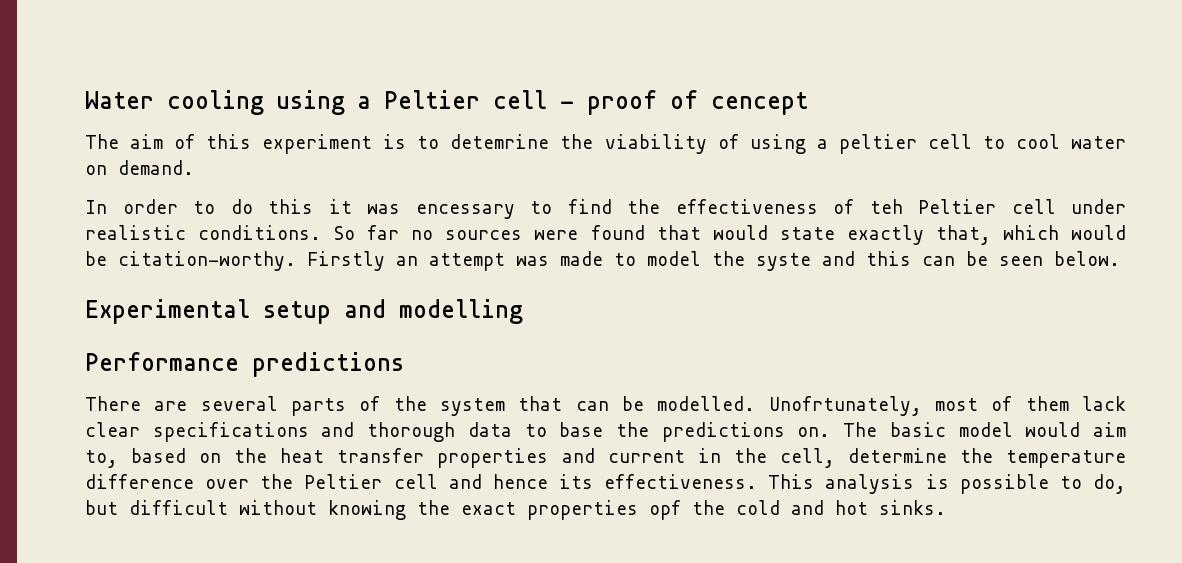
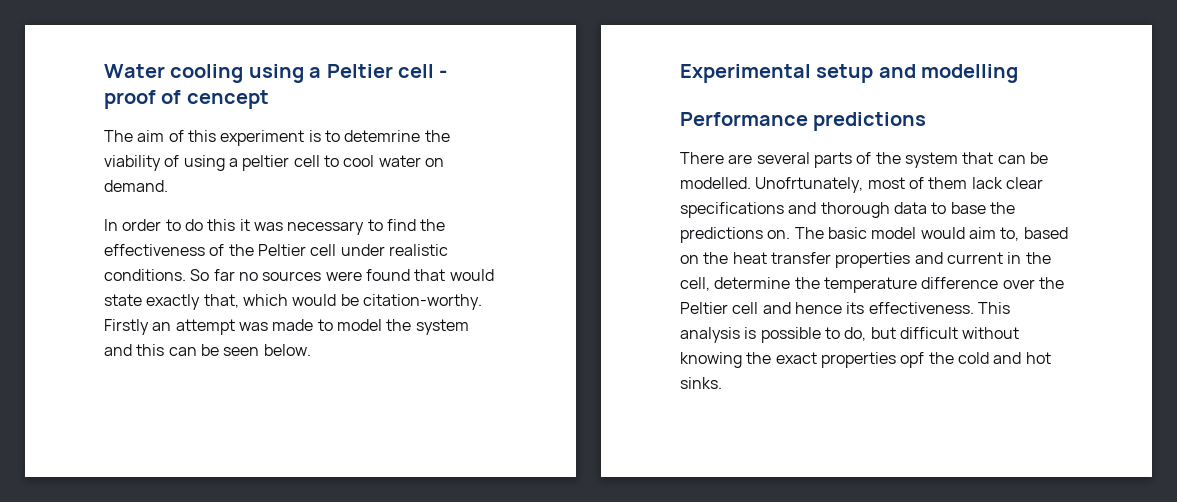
[415,204,515,219] encessary -> [287,221,365,235] necessary
[869,199,903,214] teh -> [228,244,254,256] the
[756,253,811,271] syste -> [415,319,469,335] system

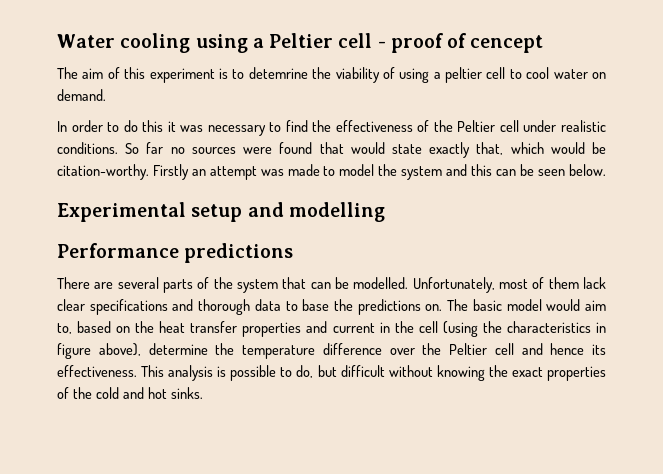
[755,177,864,193] Unofrtunately, -> [412,277,495,293] Unfortunately,
[680,277,710,291] cell, -> [418,321,606,337] [57,343,141,359] cell (using the characteristics in figure above),
[900,352,925,368] opf -> [57,387,69,399] of

